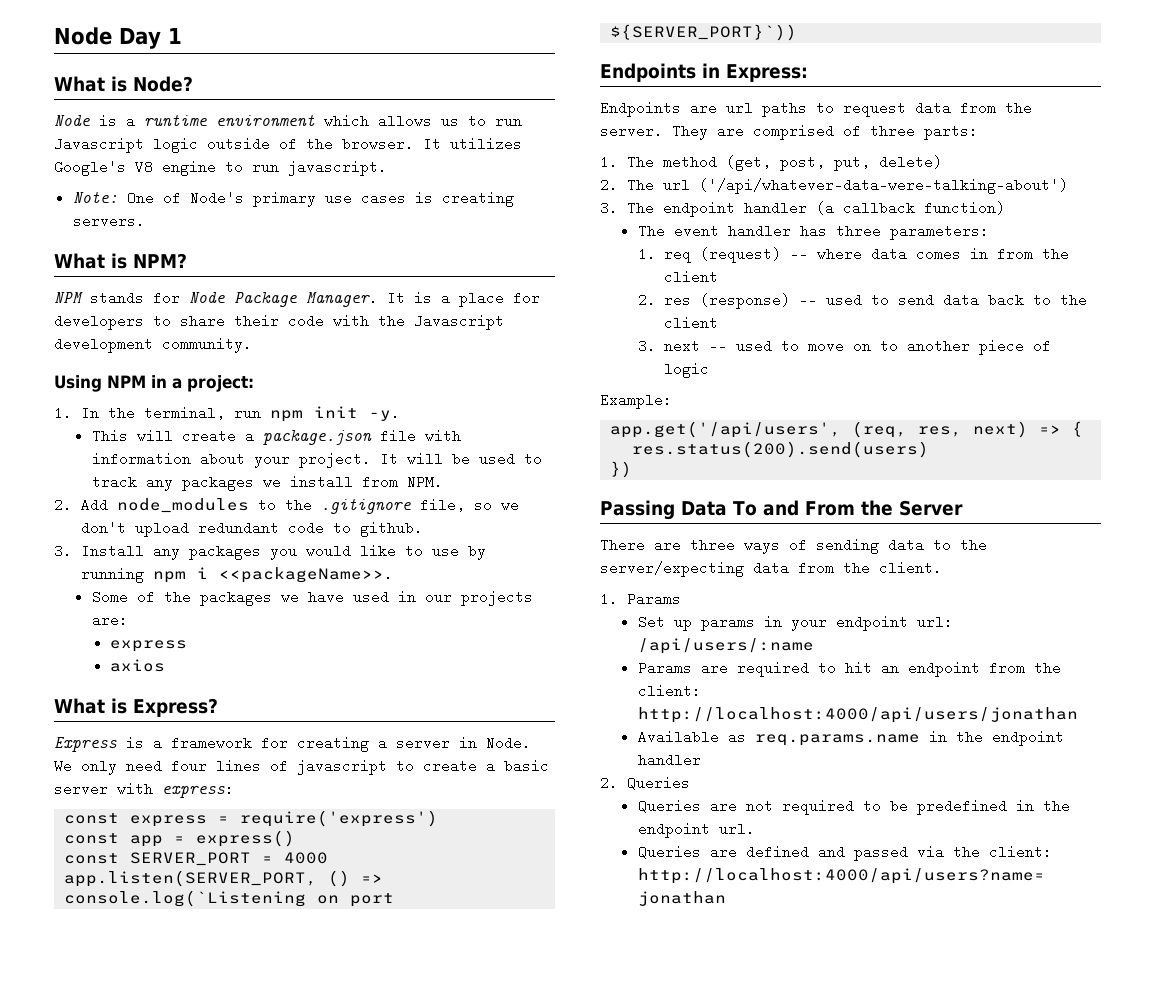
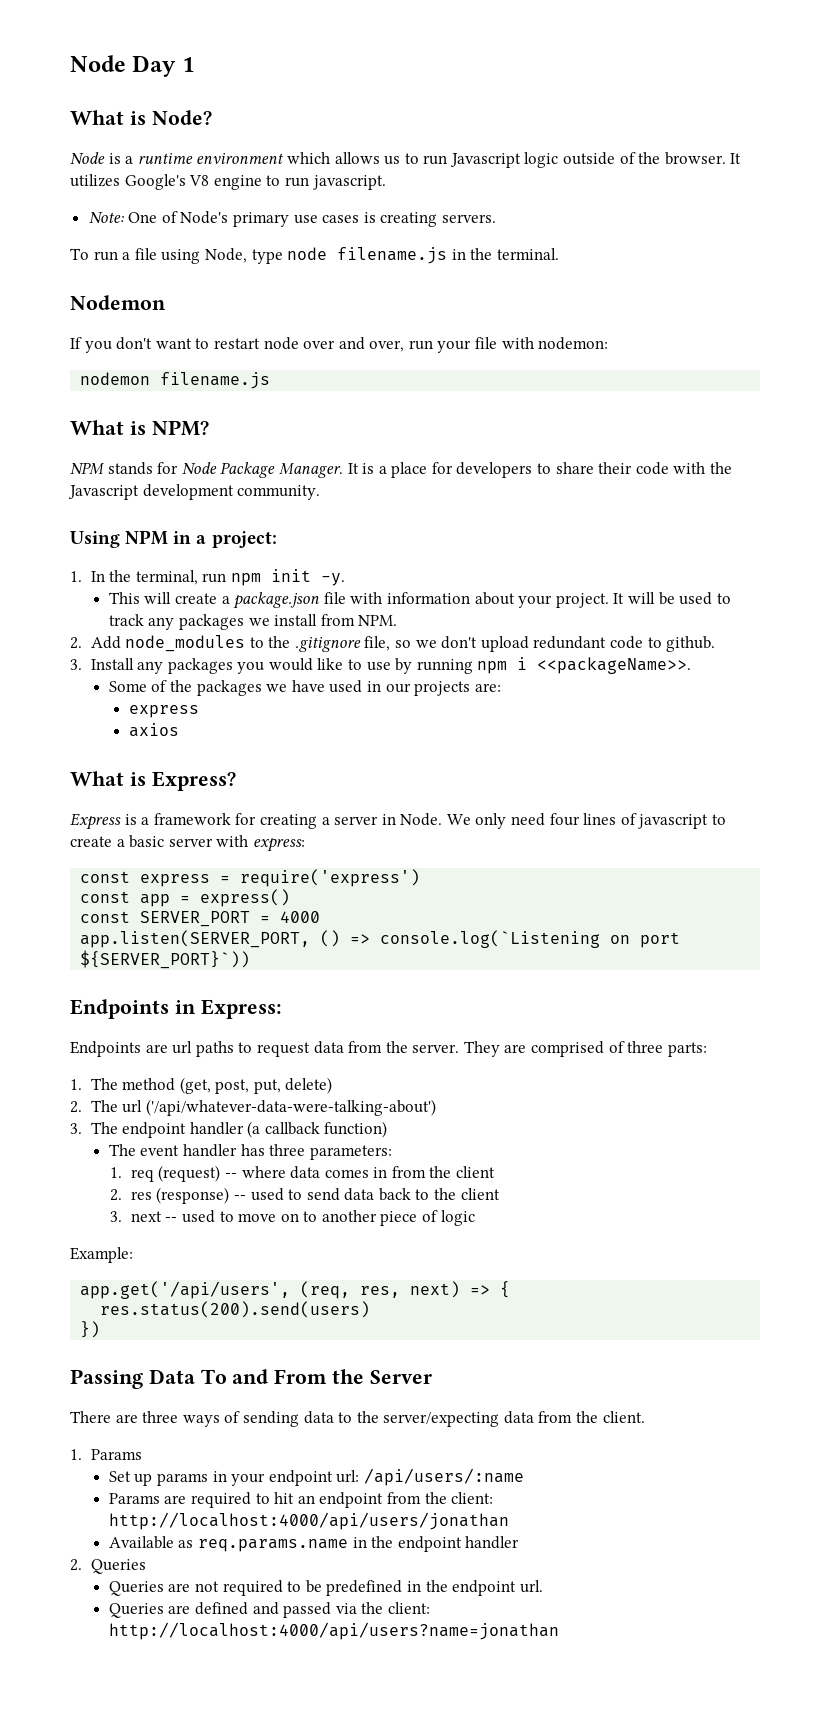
(145, 221) none -> [70,247,559,264] [70,295,166,310] [70,337,609,353] [80,372,271,389] // To run a file using Node, type node filename.js in the terminal. // Nodemon // If you don't want to restart node over and over, run your file with nodemon: // nodemon filename.js

